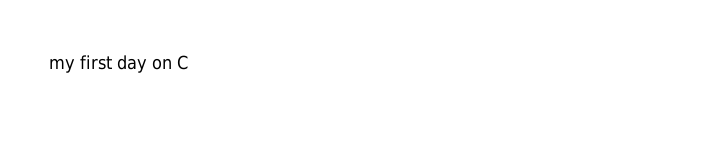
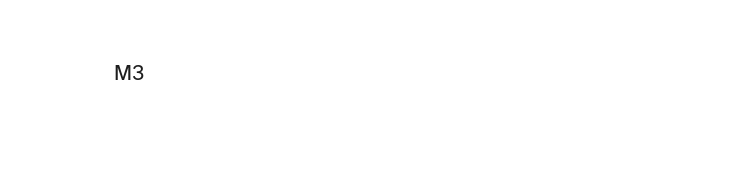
[49,55,188,73] my first day on C -> [114,65,145,80] M3

